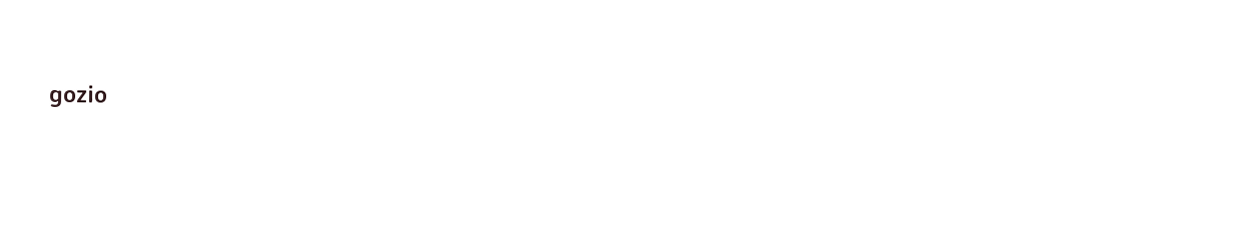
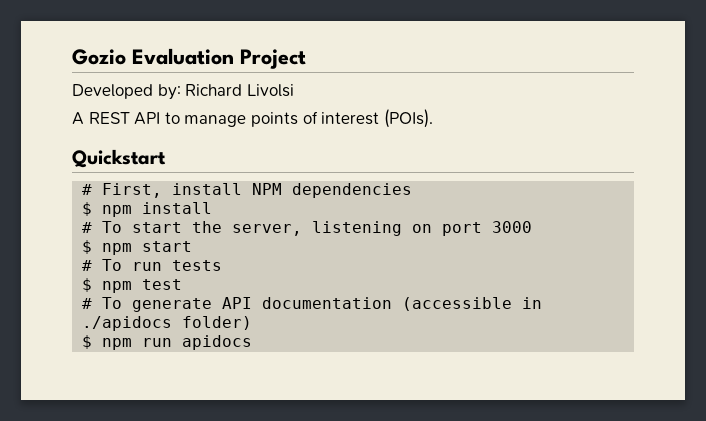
[49,84,108,108] gozio -> [72,48,306,69] [72,84,294,100] [72,109,433,128] [72,149,166,168] [82,183,413,198] [82,202,213,217] [82,221,533,236] [82,240,193,255] [82,259,223,271] [82,278,183,293] [82,297,543,312] [82,316,253,331] [82,335,253,350] Gozio Evaluation Project // Developed by: Richard Livolsi // A REST API to manage points of interest (POIs). // Quickstart // # First, install NPM dependencies // $ npm install // # To start the server, listening on port 3000 // $ npm start // # To run tests // $ npm test // # To generate API documentation (accessible in ./apidocs folder) // $ npm run apidocs

